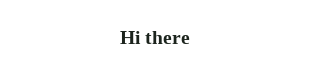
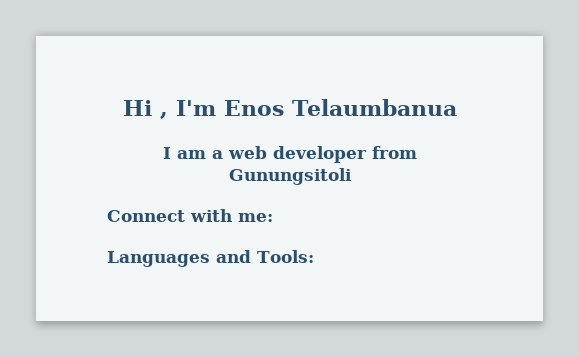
[145,31,191,44] there -> [159,99,458,119] [163,146,417,163] [229,168,352,185] [107,209,273,222] [107,250,314,267] , I'm Enos Telaumbanua // I am a web developer from Gunungsitoli // Connect with me: // Languages and Tools:

